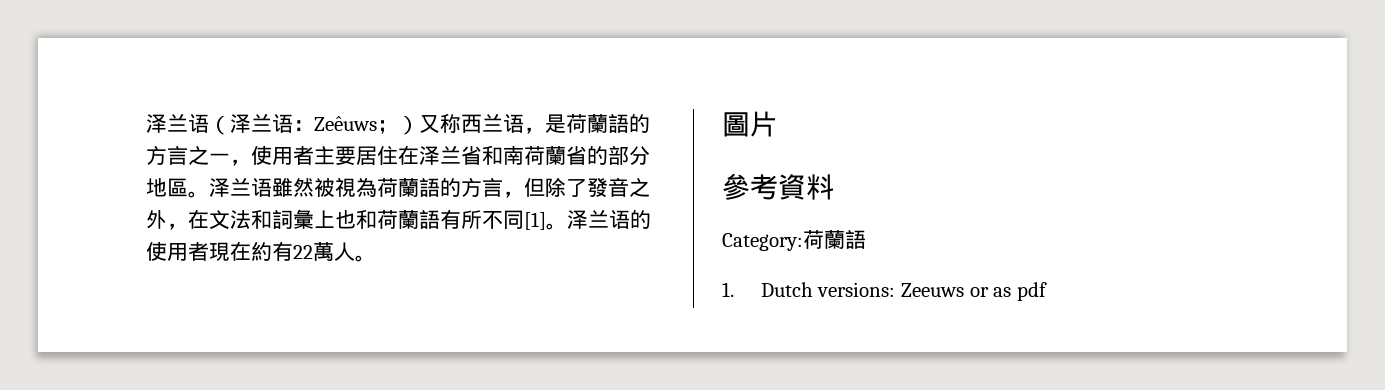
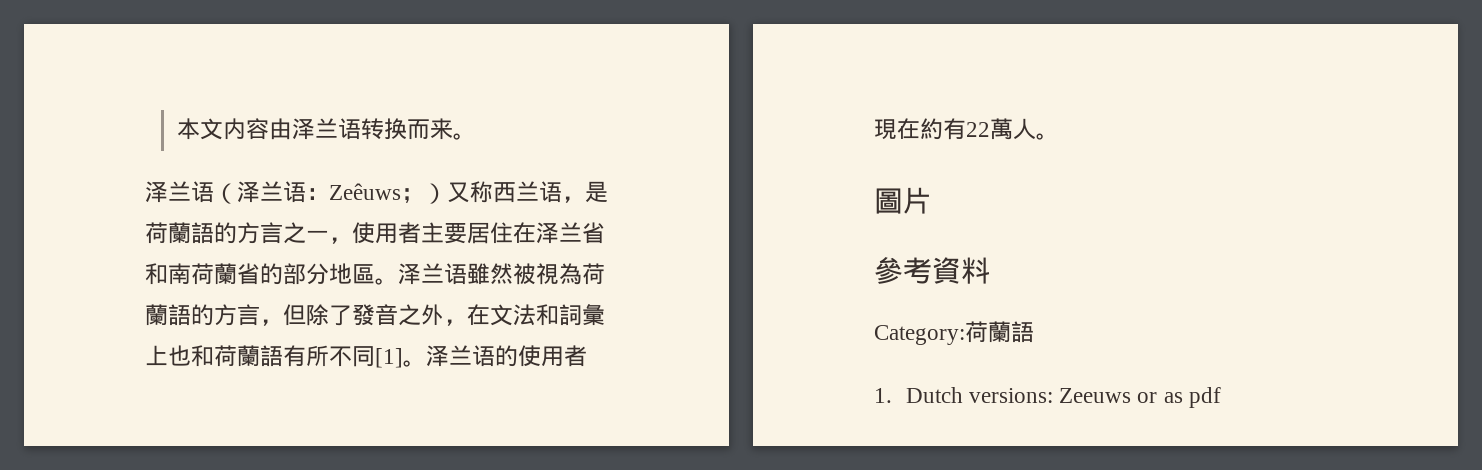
(146, 123) none -> [176,118,476,140] 本文内容由泽兰语转换而来。 //

